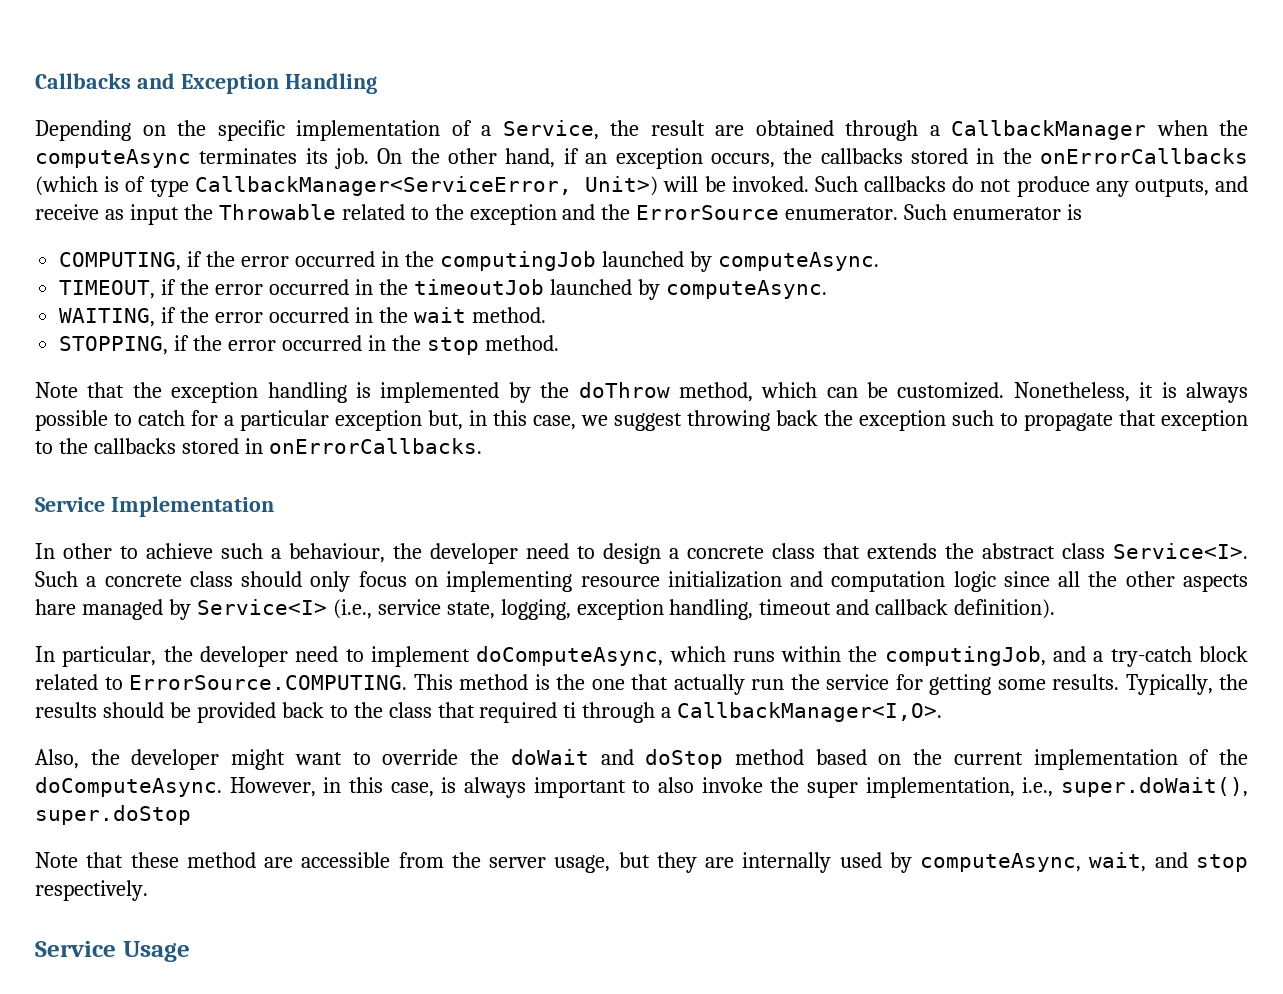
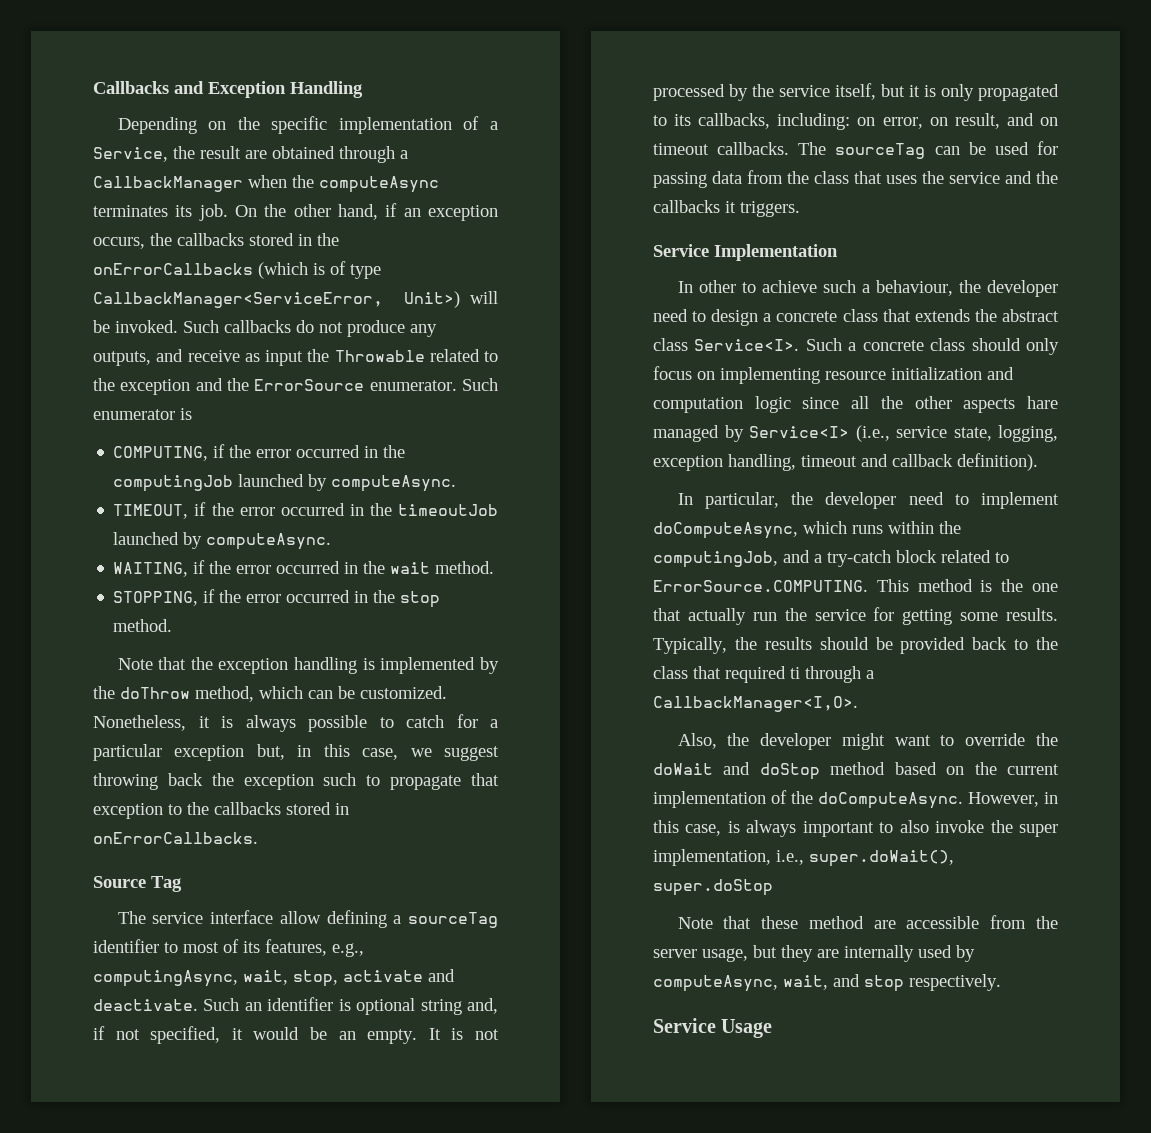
(482, 446) none -> [93,876,182,892] [117,910,498,928] [93,939,364,957] [93,969,455,987] [93,997,498,1015] [93,1026,500,1044] [653,83,1059,101] [653,113,1058,130] [653,141,1058,159] [653,170,1058,188] [653,200,800,217] // Source Tag // The service interface allow defining a sourceTag identifier to most of its features, e.g., computingAsync, wait, stop, activate and deactivate. Such an identifier is optional string and, if not specified, it would be an empty. It is not processed by the service itself, but it is only propagated to its callbacks, including: on error, on result, and on timeout callbacks. The sourceTag can be used for passing data from the class that uses the service and the callbacks it triggers.

